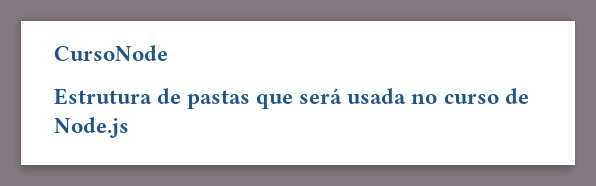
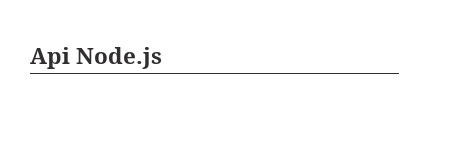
[54,45,168,61] [54,88,529,109] CursoNode // Estrutura de pastas que será usada no curso de -> [30,47,70,69] Api

